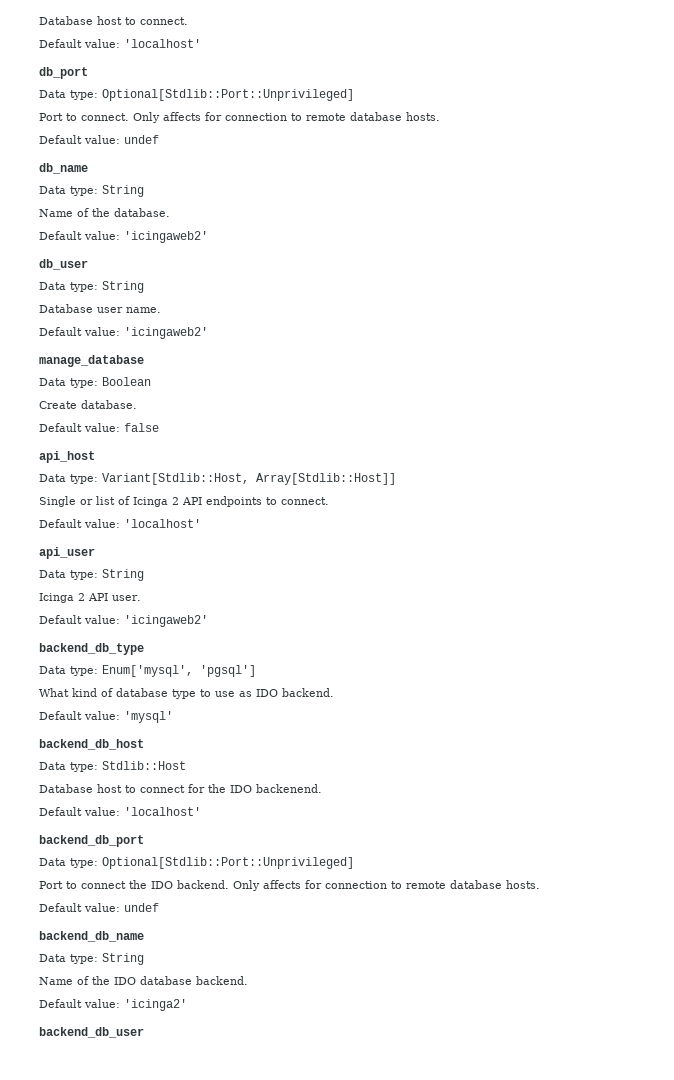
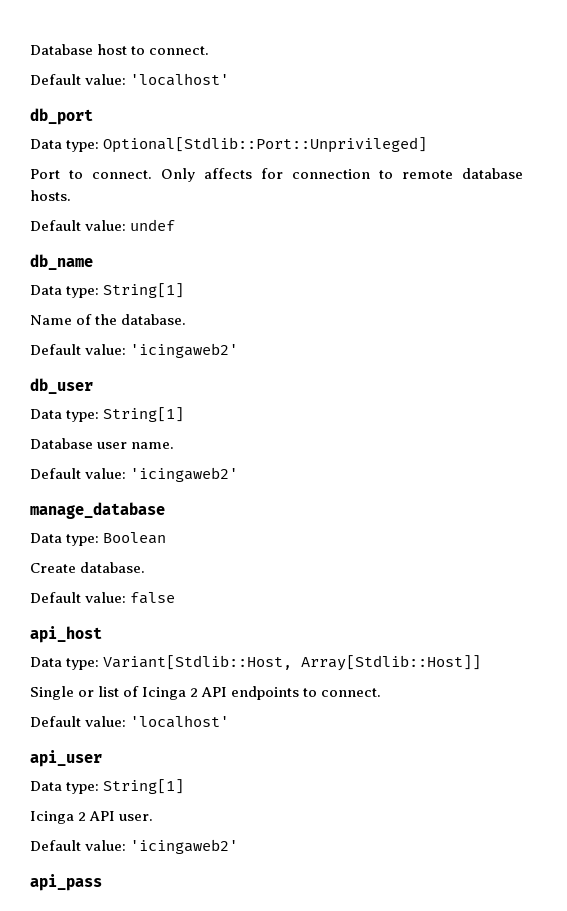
[102,185,144,197] String -> [103,283,185,298] String[1]
[102,281,144,293] String -> [103,407,185,422] String[1]
[102,569,144,581] String -> [103,779,185,794] String[1]
[39,643,144,655] [39,665,256,677] [39,688,334,699] [39,711,173,723] [39,739,144,750] [39,761,186,772] [39,784,322,793] [39,807,201,816] [39,835,144,847] [39,857,354,869] [39,880,540,891] [39,903,159,912] [39,931,144,942] [39,953,144,965] [39,976,248,985] [39,999,187,1011] [39,1027,144,1038] backend_db_type // Data type: Enum['mysql', 'pgsql'] // What kind of database type to use as IDO backend. // Default value: 'mysql' // backend_db_host // Data type: Stdlib::Host // Database host to connect for the IDO backenend. // Default value: 'localhost' // backend_db_port // Data type: Optional[Stdlib::Port::Unprivileged] // Port to connect the IDO backend. Only affects for connection to remote database hosts. // Default value: undef // backend_db_name // Data type: String // Name of the IDO database backend. // Default value: 'icinga2' // backend_db_user -> [30,874,102,891] api_pass

